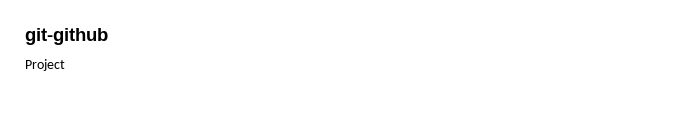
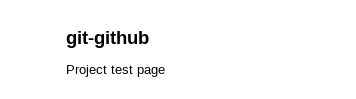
(65, 65) none -> [111,65,165,77] test page

